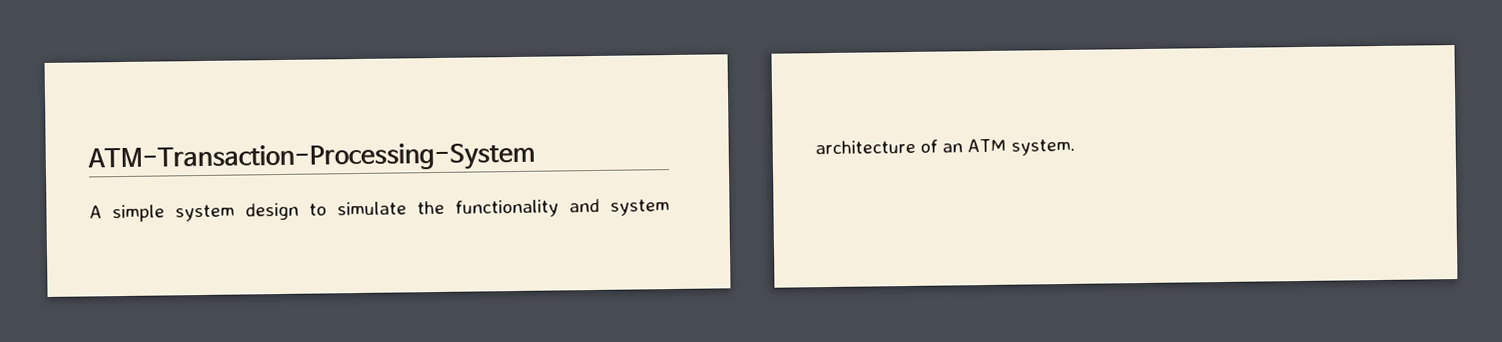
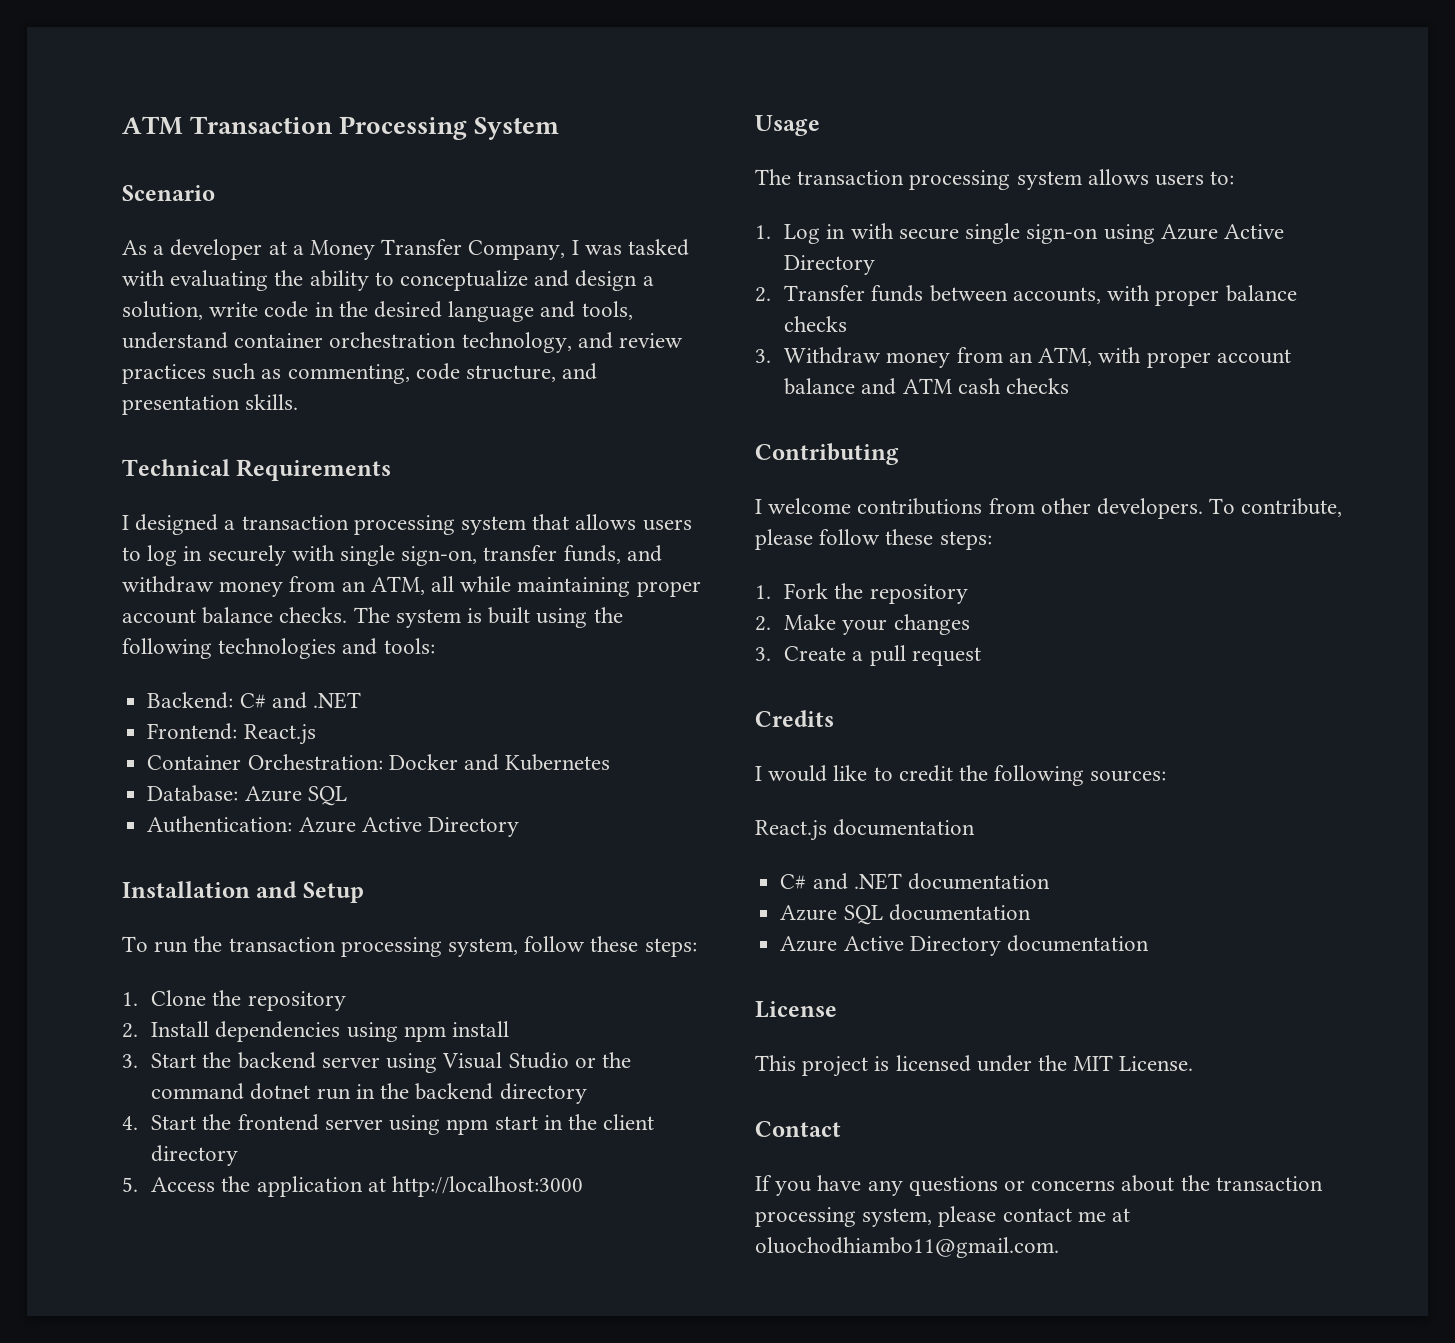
[87,141,535,175] [89,198,670,223] [815,138,1075,156] ATM-Transaction-Processing-System // A simple system design to simulate the functionality and system architecture of an ATM system. -> [122,116,560,140] [122,185,215,201] [122,239,690,260] [122,270,654,291] [122,301,633,322] [122,332,684,353] [122,363,598,384] [122,394,299,415] [122,459,392,481] [122,514,692,535] [122,545,662,566] [122,576,701,597] [122,607,623,628] [122,638,435,659] [147,692,361,709] [147,723,316,745] [147,754,611,771] [147,785,347,806] [147,816,519,837] [122,881,364,903] [122,936,697,957] [122,990,346,1011] [122,1021,510,1042] [122,1052,631,1073] [151,1083,587,1104] [122,1114,655,1135] [151,1145,239,1166] [122,1176,584,1197] [755,115,820,136] [755,169,1235,190] [755,223,1284,244] [784,255,876,275] [755,285,1297,306] [784,316,848,332] [755,347,1291,368] [784,378,1070,395] [755,443,899,465] [755,498,1343,519] [755,529,992,550] [755,583,968,604] [755,614,970,635] [755,645,981,666] [755,710,834,727] [755,765,1167,786] [755,819,976,841] [780,873,1050,890] [780,904,1031,925] [780,935,1149,956] [755,1001,837,1018] [755,1055,1194,1077] [755,1121,841,1137] [755,1175,1323,1196] [755,1206,1131,1227] [755,1237,1059,1258] ATM Transaction Processing System // Scenario // As a developer at a Money Transfer Company, I was tasked with evaluating the ability to conceptualize and design a solution, write code in the desired language and tools, understand container orchestration technology, and review practices such as commenting, code structure, and presentation skills. // Technical Requirements // I designed a transaction processing system that allows users to log in securely with single sign-on, transfer funds, and withdraw money from an ATM, all while maintaining proper account balance checks. The system is built using the following technologies and tools: // Backend: C# and .NET // Frontend: React.js // Container Orchestration: Docker and Kubernetes // Database: Azure SQL // Authentication: Azure Active Directory // Installation and Setup // To run the transaction processing system, follow these steps: // 1. Clone the repository // 2. Install dependencies using npm install // 3. Start the backend server using Visual Studio or the command dotnet run in the backend directory // 4. Start the frontend server using npm start in the client directory // 5. Access the application at http://localhost:3000 // Usage // The transaction processing system allows users to: // 1. Log in with secure single sign-on using Azure Active Directory // 2. Transfer funds between accounts, with proper balance checks // 3. Withdraw money from an ATM, with proper account balance and ATM cash checks // Contributing // I welcome contributions from other developers. To contribute, please follow these steps: // 1. Fork the repository // 2. Make your changes // 3. Create a pull request // Credits // I would like to credit the following sources: // React.js documentation // C# and .NET documentation // Azure SQL documentation // Azure Active Directory documentation // License // This project is licensed under the MIT License. // Contact // If you have any questions or concerns about the transaction processing system, please contact me at oluochodhiambo11@gmail.com.

